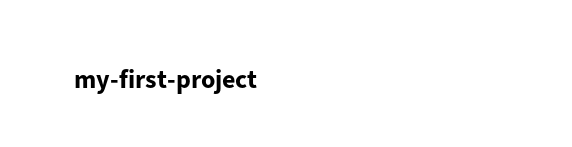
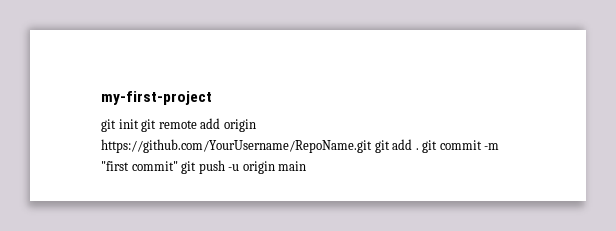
(257, 81) none -> [101,118,256,132] [101,139,500,153] [101,160,307,174] // git init git remote add origin https://github.com/YourUsername/RepoName.git git add . git commit -m "first commit" git push -u origin main

